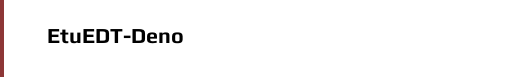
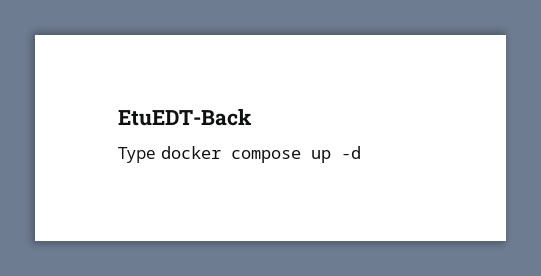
[47,29,184,44] EtuEDT-Deno -> [118,109,252,126] [118,146,361,163] EtuEDT-Back // Type docker compose up -d

